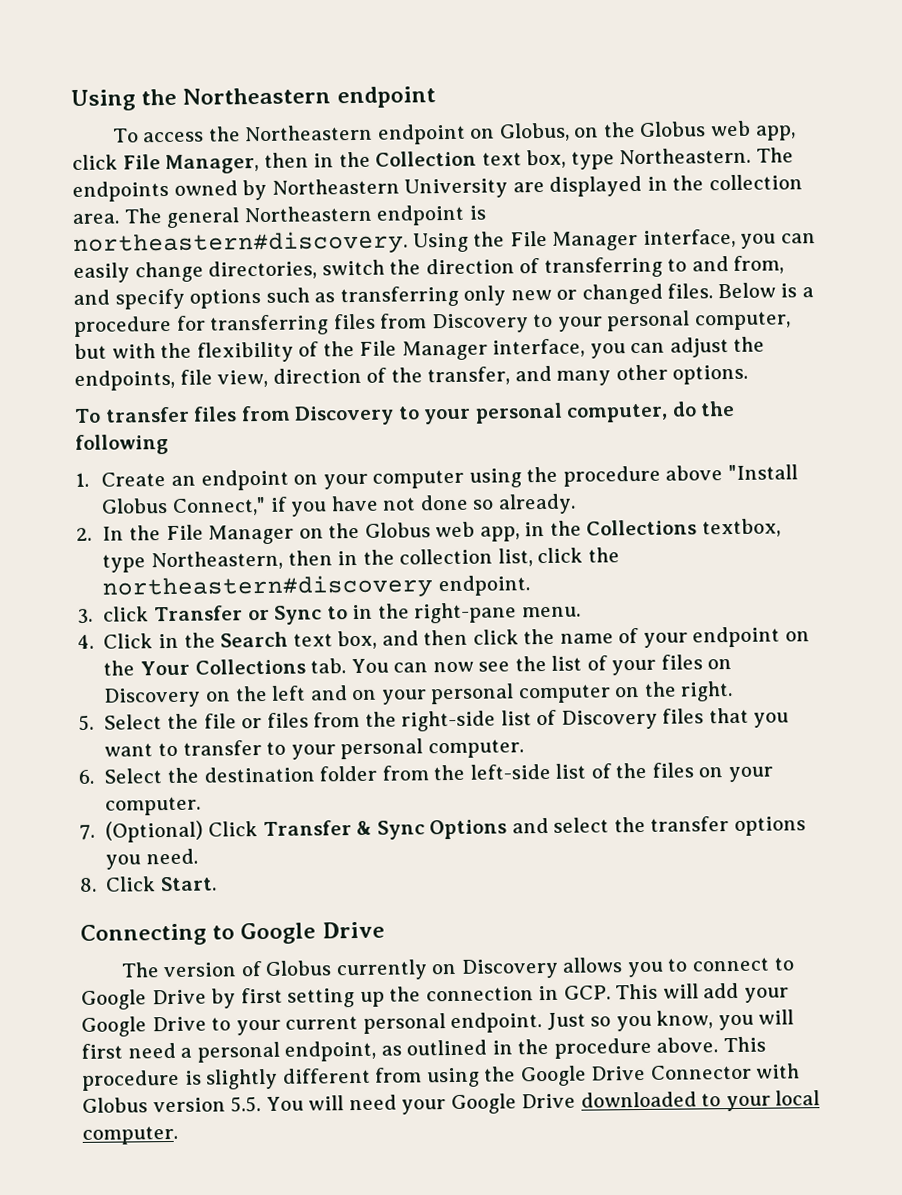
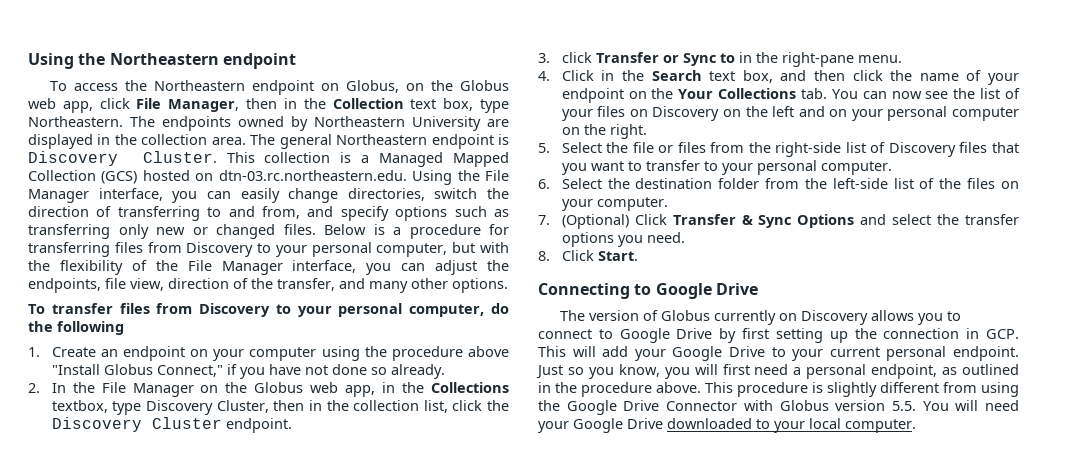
[73,230,408,257] northeastern#discovery. -> [28,151,509,167] [28,170,407,184] Discovery Cluster. This collection is a Managed Mapped Collection (GCS) hosted on dtn-03.rc.northeastern.edu.
[151,550,284,571] Northeastern, -> [146,400,269,415] Discovery Cluster,
[102,574,434,600] northeastern#discovery -> [51,417,222,432] Discovery Cluster

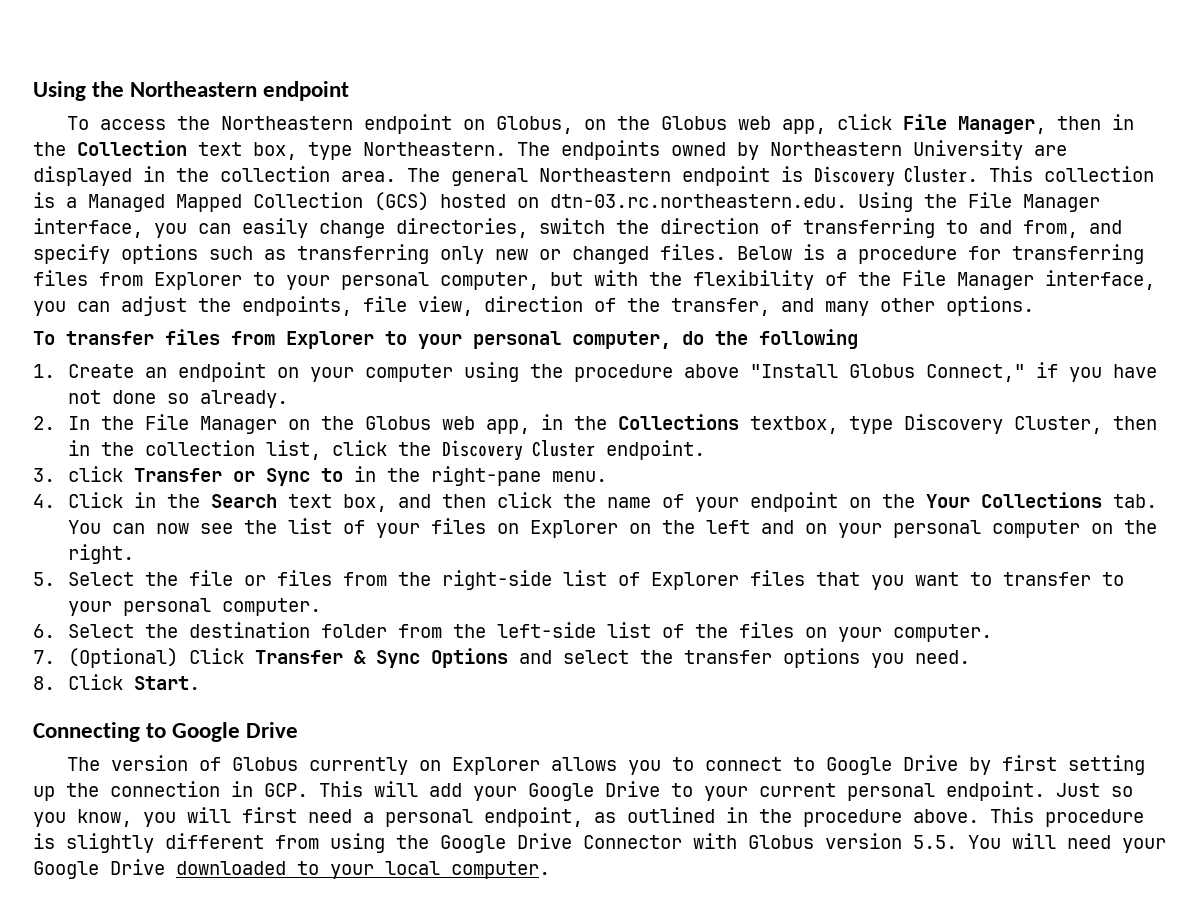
[186,242,254,257] Discovery -> [154,272,242,290] Explorer
[199,303,271,317] Discovery -> [286,331,374,349] Explorer
[652,106,720,121] Discovery -> [530,520,619,538] Explorer
[888,142,956,157] Discovery -> [651,572,740,590] Explorer
[801,310,869,325] Discovery -> [451,757,540,775] Explorer

